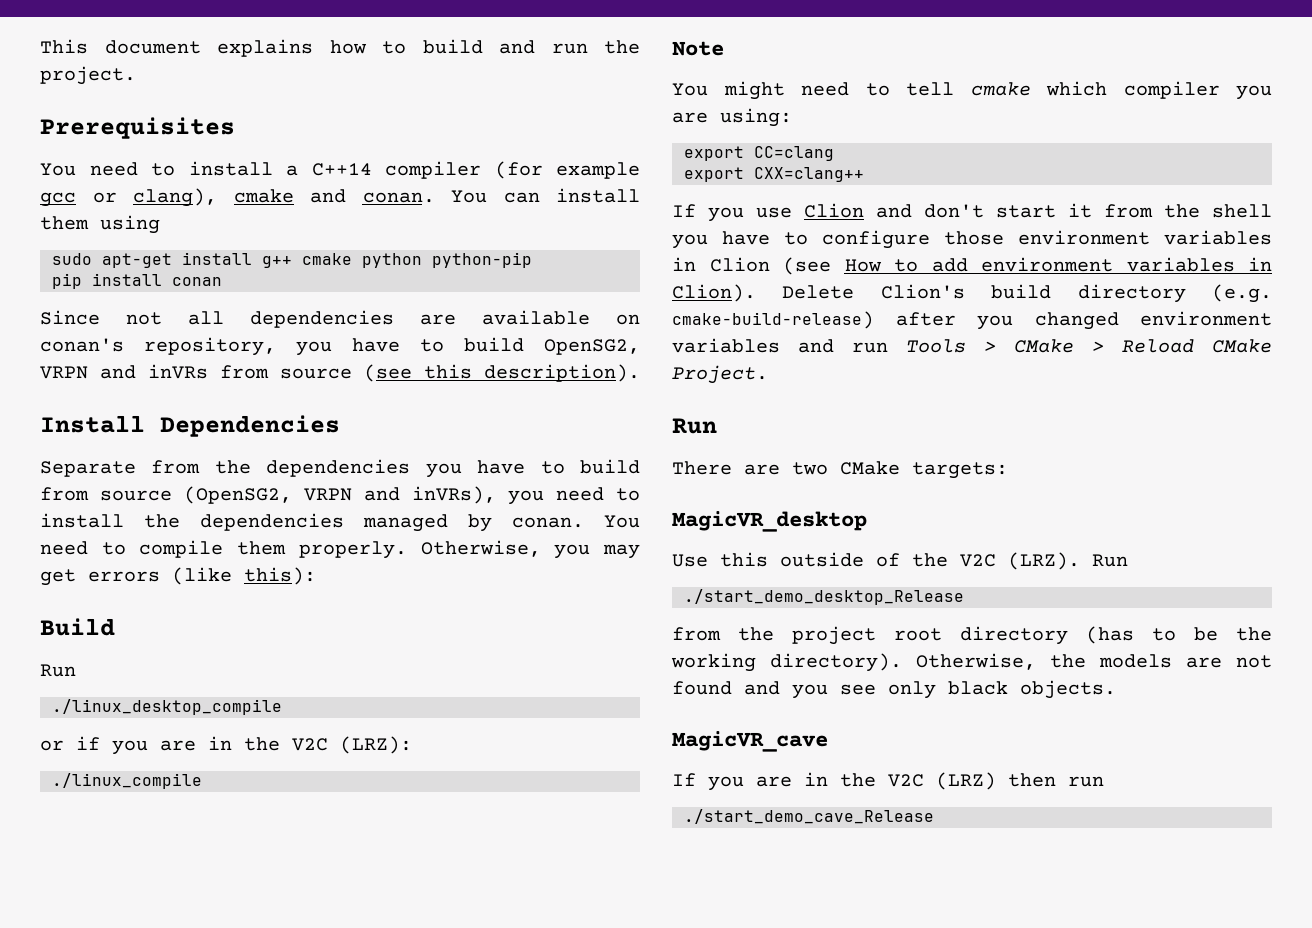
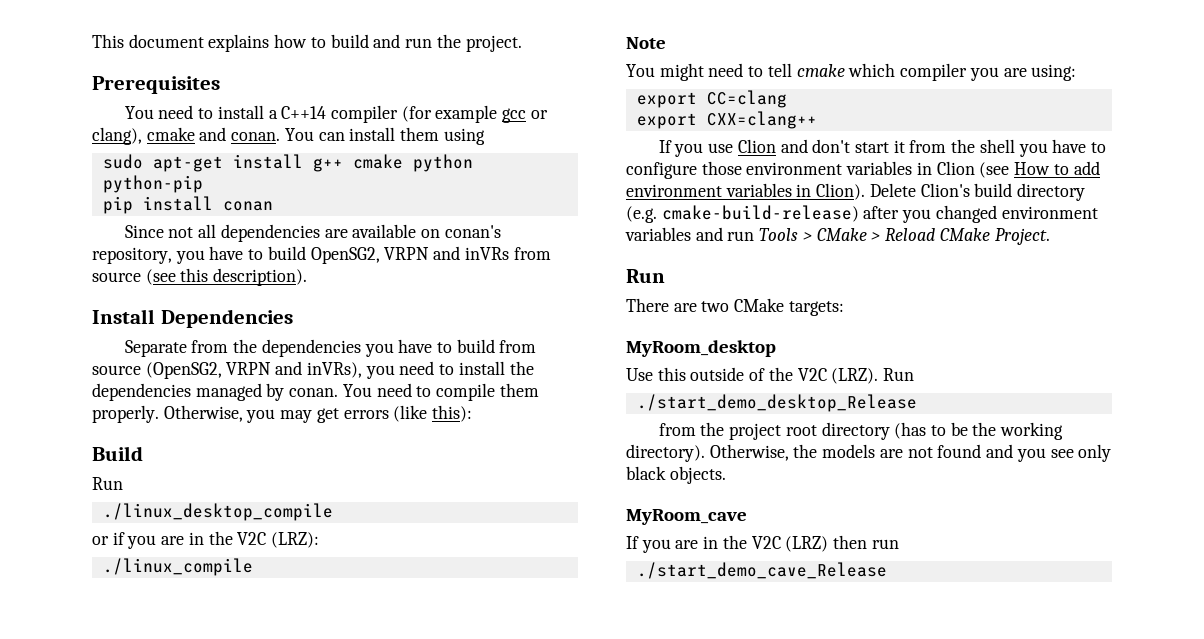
[672,511,867,532] MagicVR_desktop -> [626,340,776,357] MyRoom_desktop
[672,731,828,752] MagicVR_cave -> [626,509,747,525] MyRoom_cave

